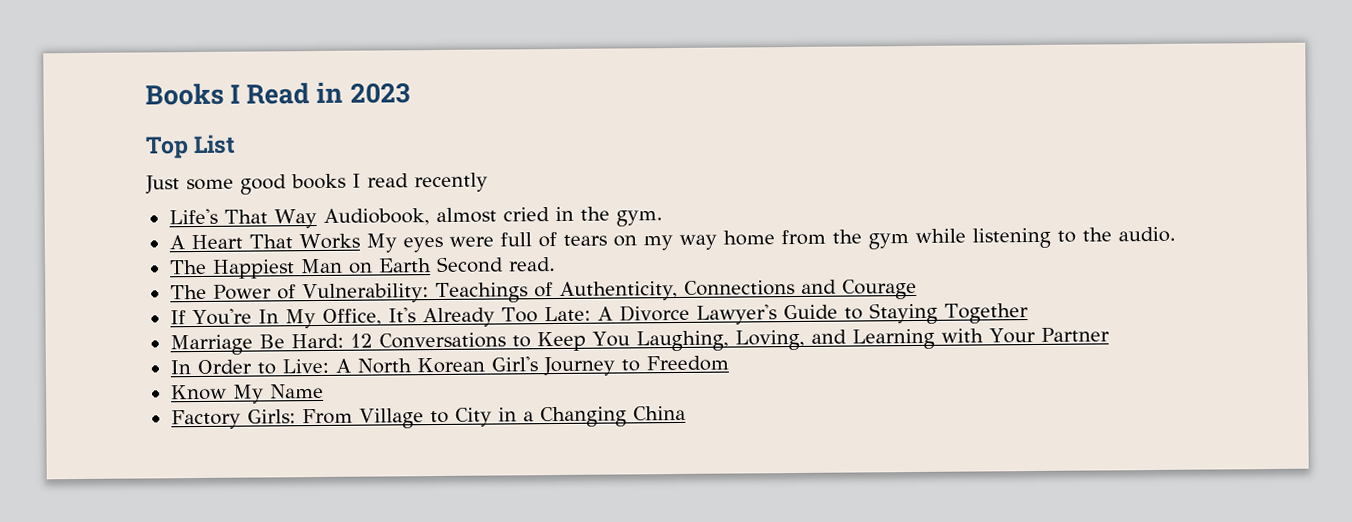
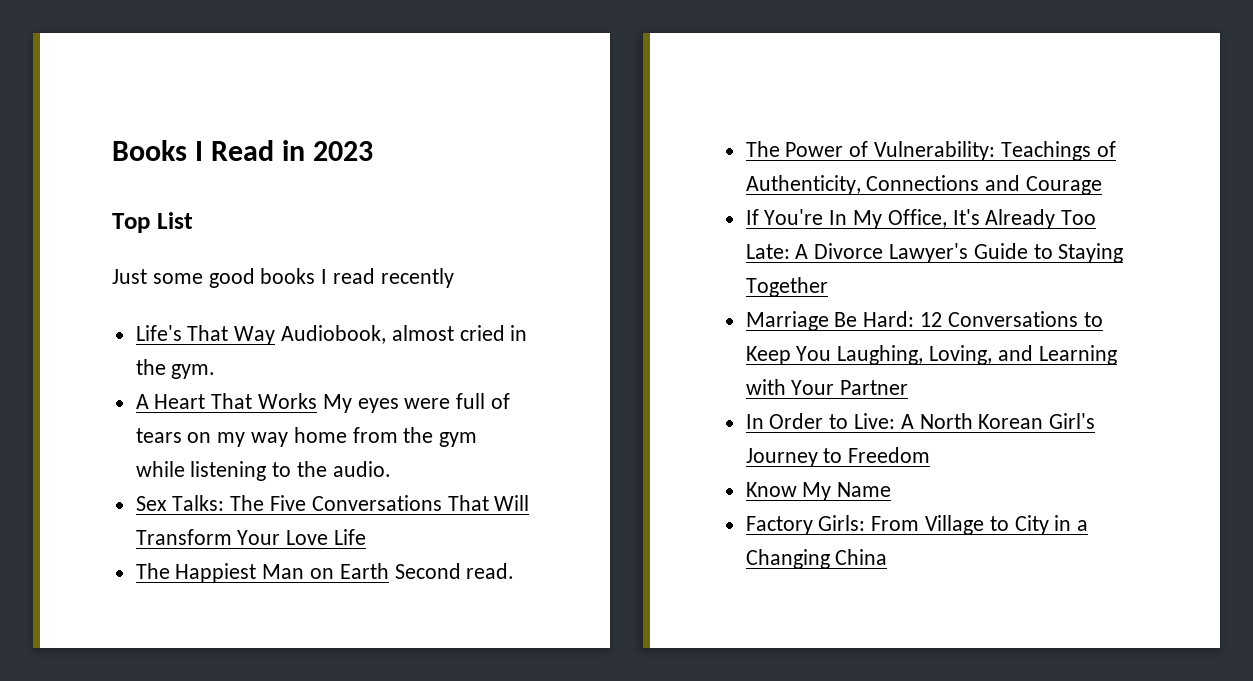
(1176, 234) none -> [135,495,530,511] [135,529,367,545] // Sex Talks: The Five Conversations That Will Transform Your Love Life

